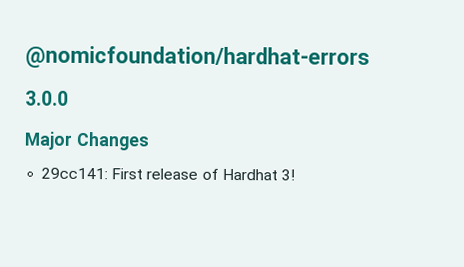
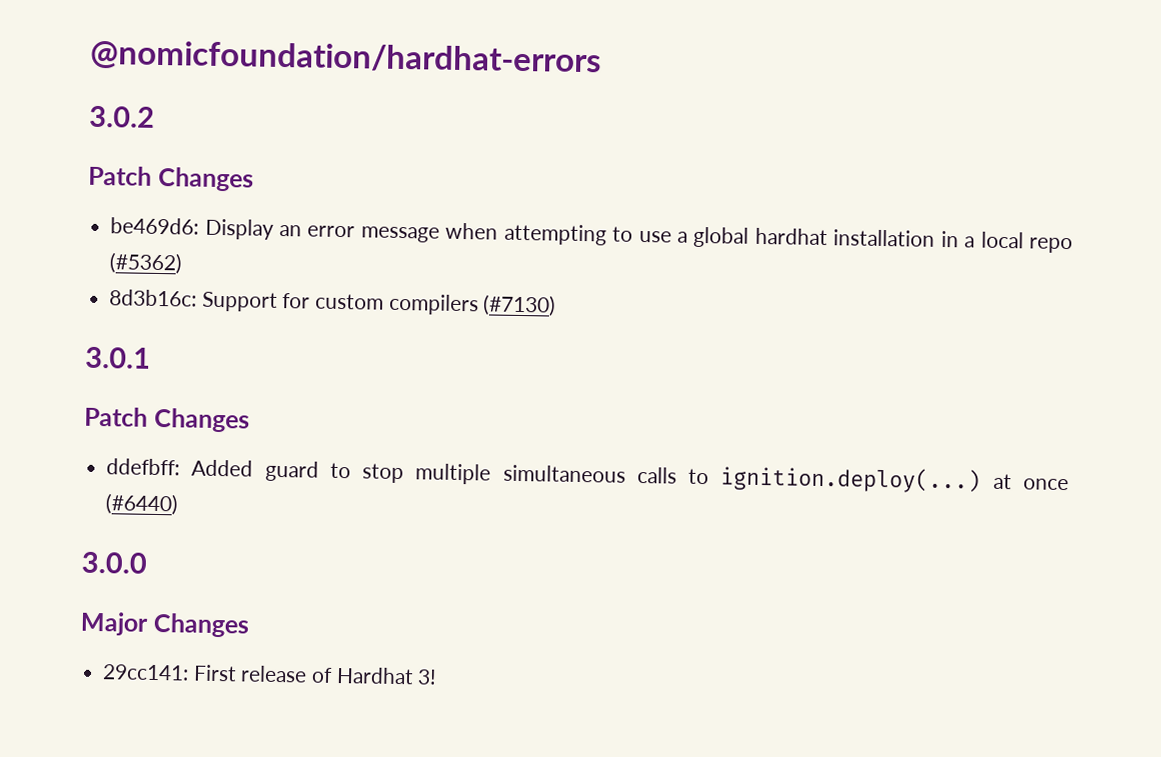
(370, 57) none -> [89,105,155,128] [88,165,254,192] [110,217,1073,254] [109,252,184,275] [109,289,557,317] [85,346,151,369] [84,406,250,433] [106,458,1069,494] [105,493,180,516] // 3.0.2 // Patch Changes // be469d6: Display an error message when attempting to use a global hardhat installation in a local repo (#5362) // 8d3b16c: Support for custom compilers (#7130) // 3.0.1 // Patch Changes // ddefbff: Added guard to stop multiple simultaneous calls to ignition.deploy(...) at once (#6440)

